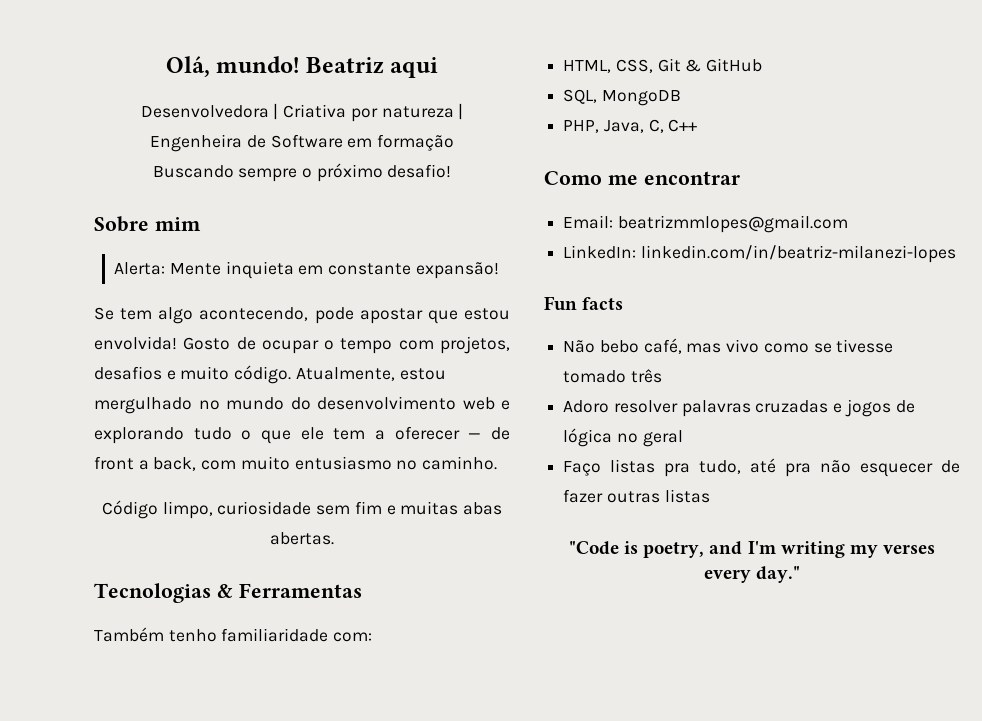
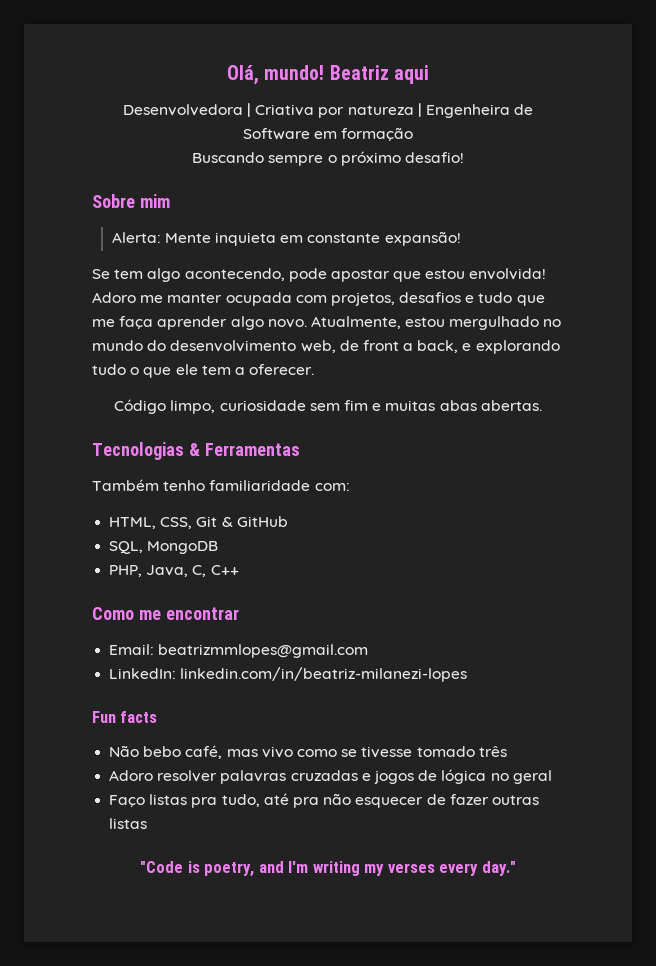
[183,336,510,354] [94,365,292,384] Gosto de ocupar o tempo com projetos, desafios e muito código. -> [92,292,545,306] [92,316,307,330] Adoro me manter ocupada com projetos, desafios e tudo que me faça aprender algo novo.
[462,397,495,410] web -> [300,340,459,353] web, de front a back,
[394,426,511,440] [94,456,498,471] oferecer — de front a back, com muito entusiasmo no caminho. -> [249,364,315,375] oferecer.

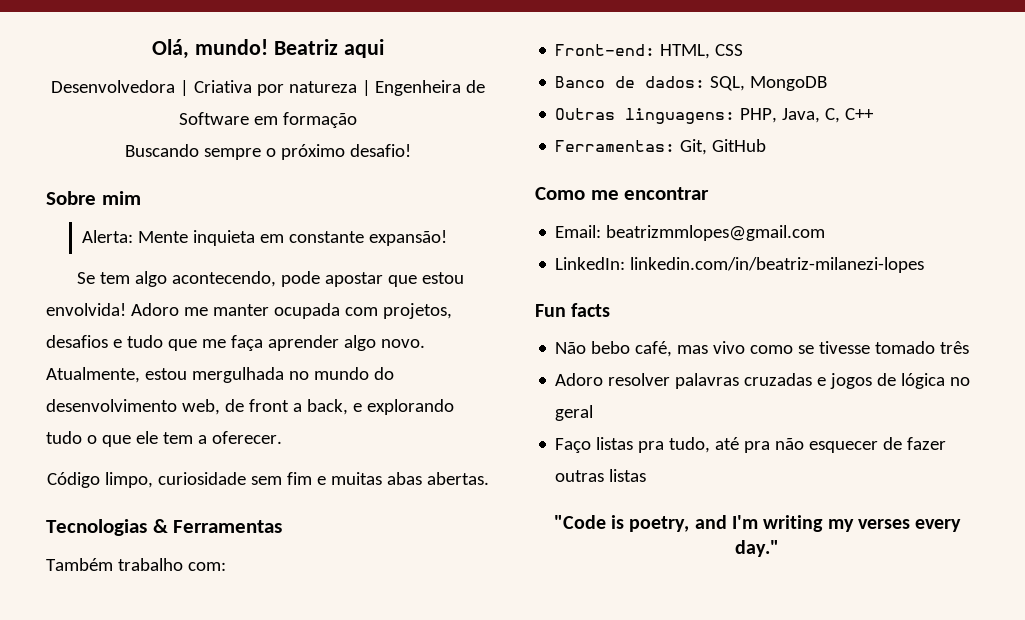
[449,316,540,330] mergulhado -> [191,367,284,383] mergulhada
[163,480,311,491] tenho familiaridade -> [117,558,183,571] trabalho
[109,516,288,529] HTML, CSS, Git & GitHub // -> [555,44,744,59] [555,76,706,88] Front-end: HTML, CSS // Banco de dados:
(219, 547) none -> [555,108,736,124] Outras linguagens:
(239, 570) none -> [555,139,767,155] // Ferramentas: Git, GitHub

